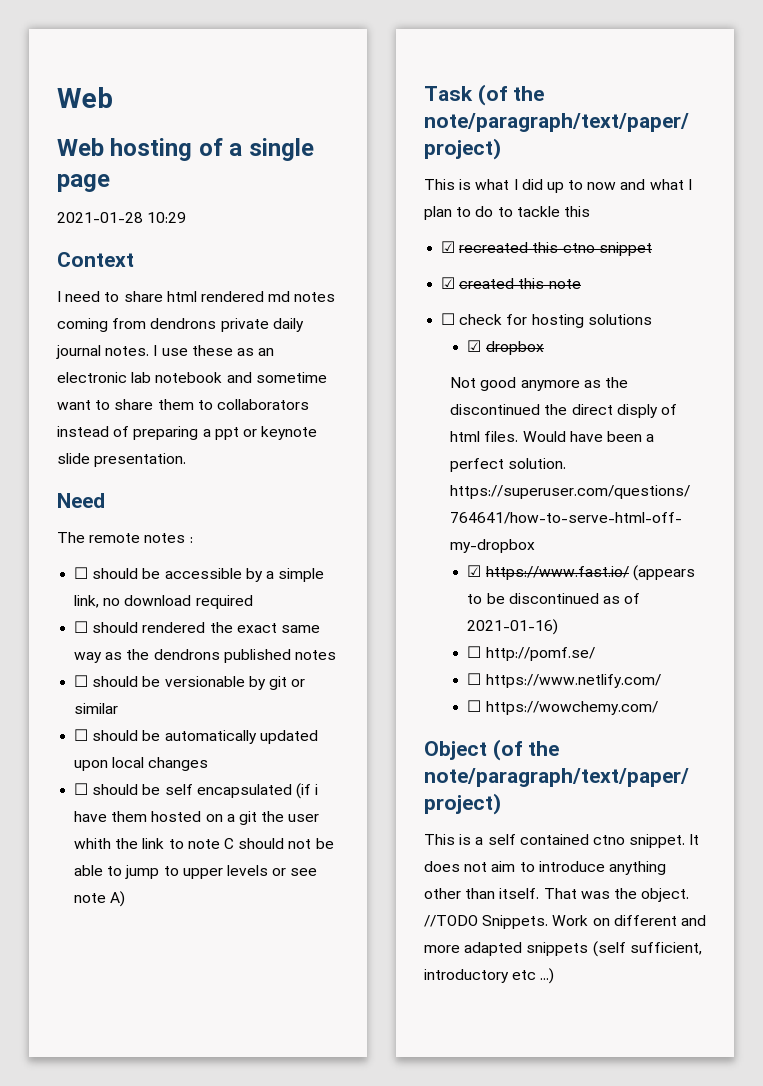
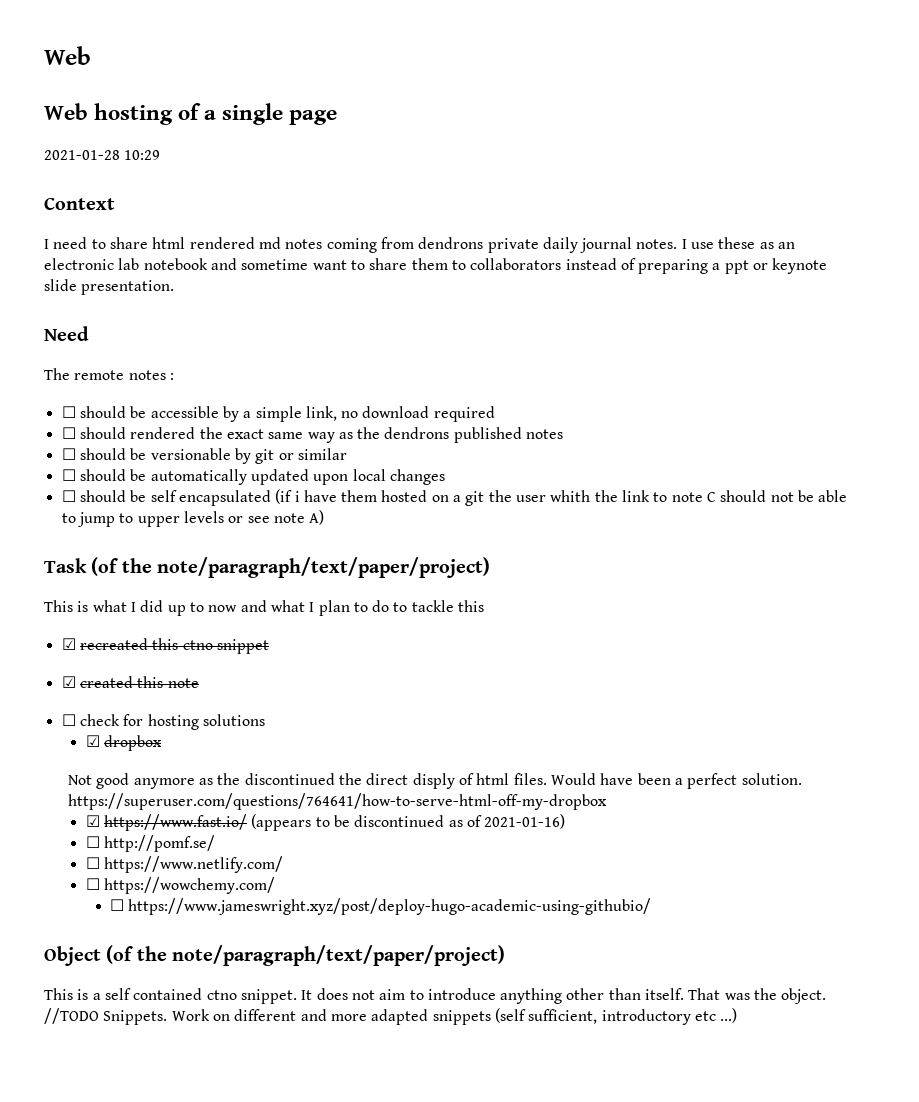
(658, 708) none -> [109,898,652,915] // ☐ https://www.jameswright.xyz/post/deploy-hugo-academic-using-githubio/

